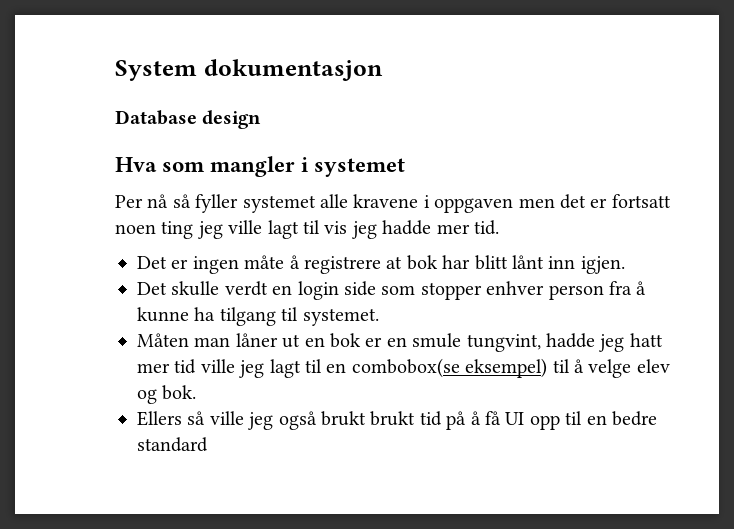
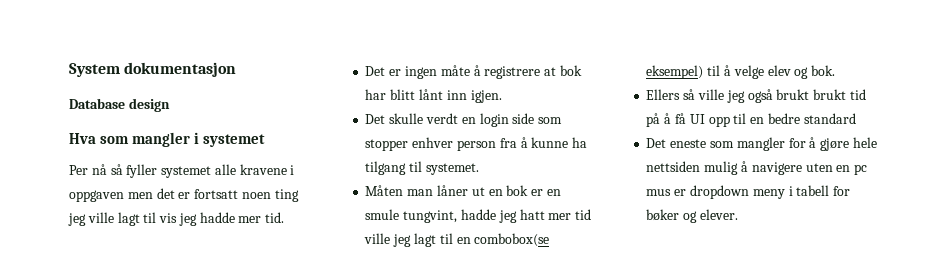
(208, 444) none -> [646,137,877,151] [646,161,868,175] [646,185,851,199] [646,209,738,223] // Det eneste som mangler for å gjøre hele nettsiden mulig å navigere uten en pc mus er dropdown meny i tabell for bøker og elever.

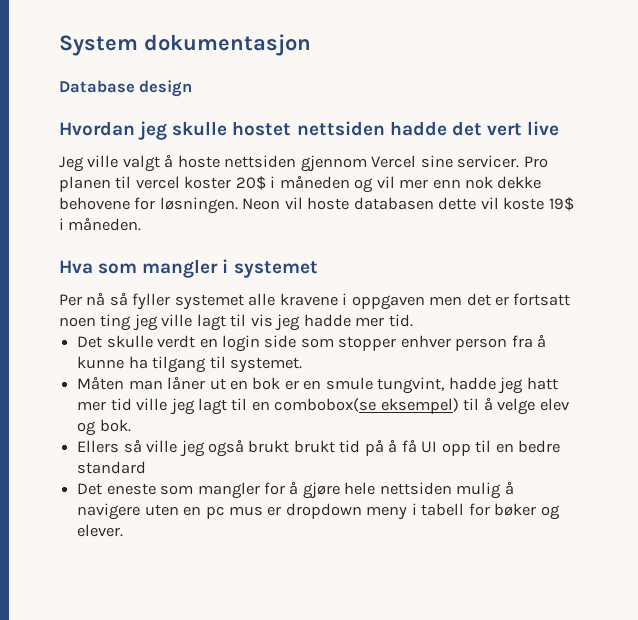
(170, 105) none -> [59,121,560,140] [59,154,548,172] [59,175,542,193] [59,197,574,214] [59,217,142,231] // Hvordan jeg skulle hostet nettsiden hadde det vert live // Jeg ville valgt å hoste nettsiden gjennom Vercel sine servicer. Pro planen til vercel koster 20$ i måneden og vil mer enn nok dekke behovene for løsningen. Neon vil hoste databasen dette vil koste 19$ i måneden.
[365,65,582,79] [365,89,502,103] // Det er ingen måte å registrere at bok har blitt lånt inn igjen. -> (413, 320) none

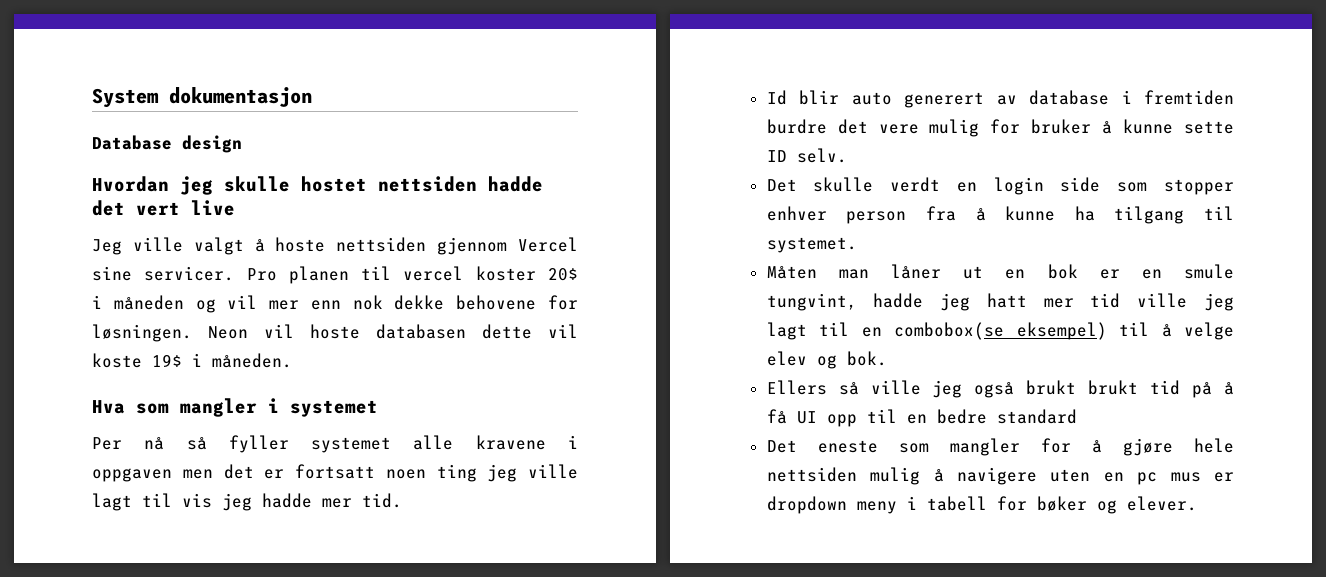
(413, 320) none -> [766,90,1234,108] [766,119,1234,137] [766,148,847,163] // Id blir auto generert av database i fremtiden burdre det vere mulig for bruker å kunne sette ID selv.

